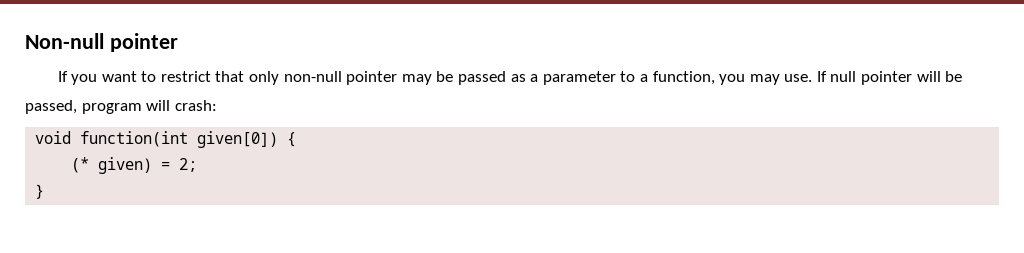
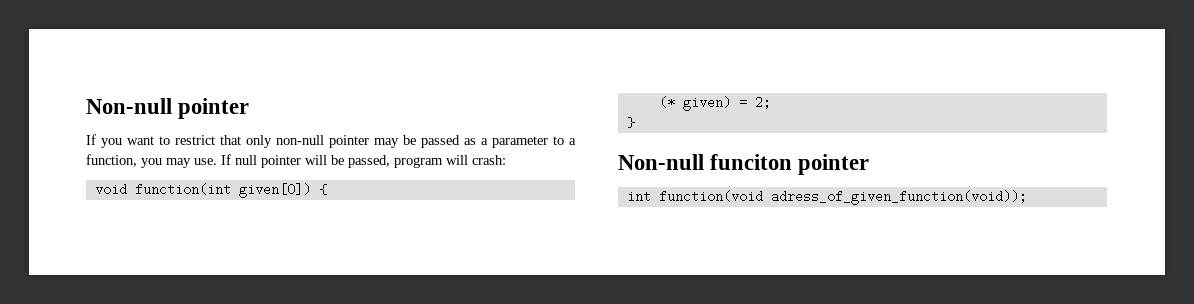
(45, 191) none -> [618,154,870,175] [626,190,1027,205] // Non-null funciton pointer // int function(void adress_of_given_function(void));

